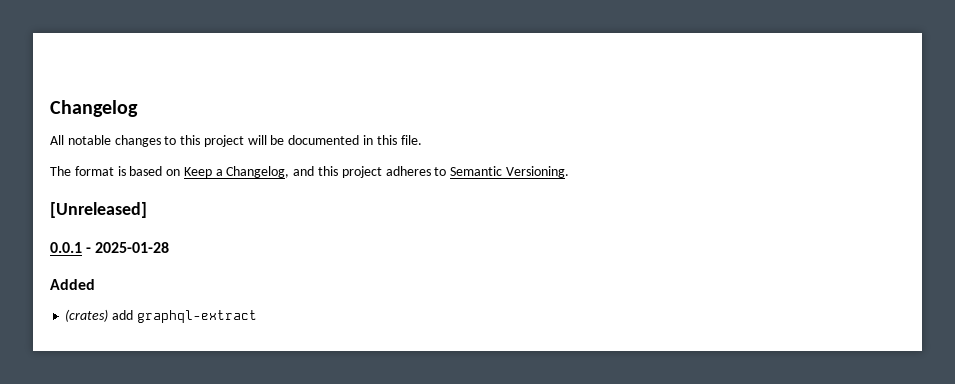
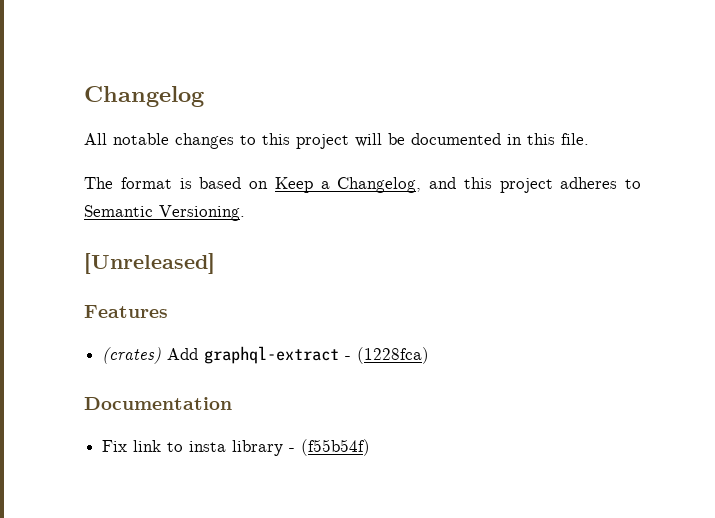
[50,242,170,253] [50,279,95,290] [65,309,257,323] 0.0.1 - 2025-01-28 // Added // (crates) add graphql-extract -> [84,305,168,318] [102,346,430,364] [84,397,232,410] [102,439,371,456] Features // (crates) Add graphql-extract - (1228fca) // Documentation // Fix link to insta library - (f55b54f)

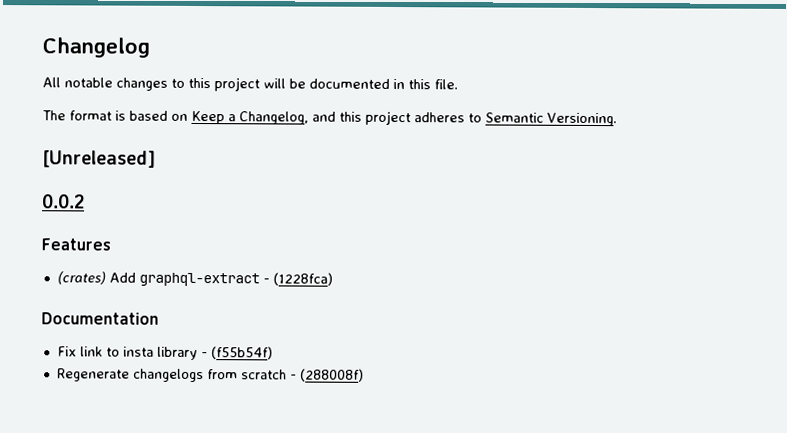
(215, 263) none -> [42,194,85,209] // 0.0.2
(371, 447) none -> [56,368,364,383] // Regenerate changelogs from scratch - (288008f)

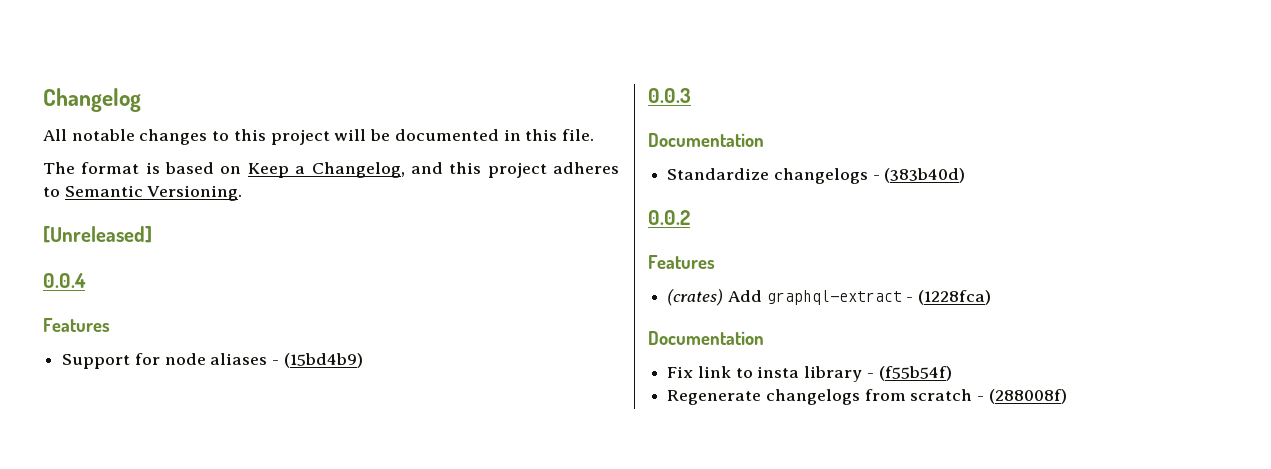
(156, 159) none -> [43,273,86,288] [43,318,110,332] [62,353,363,369] [648,88,691,103] [648,133,764,147] [667,168,966,184] // 0.0.4 // Features // Support for node aliases - (15bd4b9) // 0.0.3 // Documentation // Standardize changelogs - (383b40d)

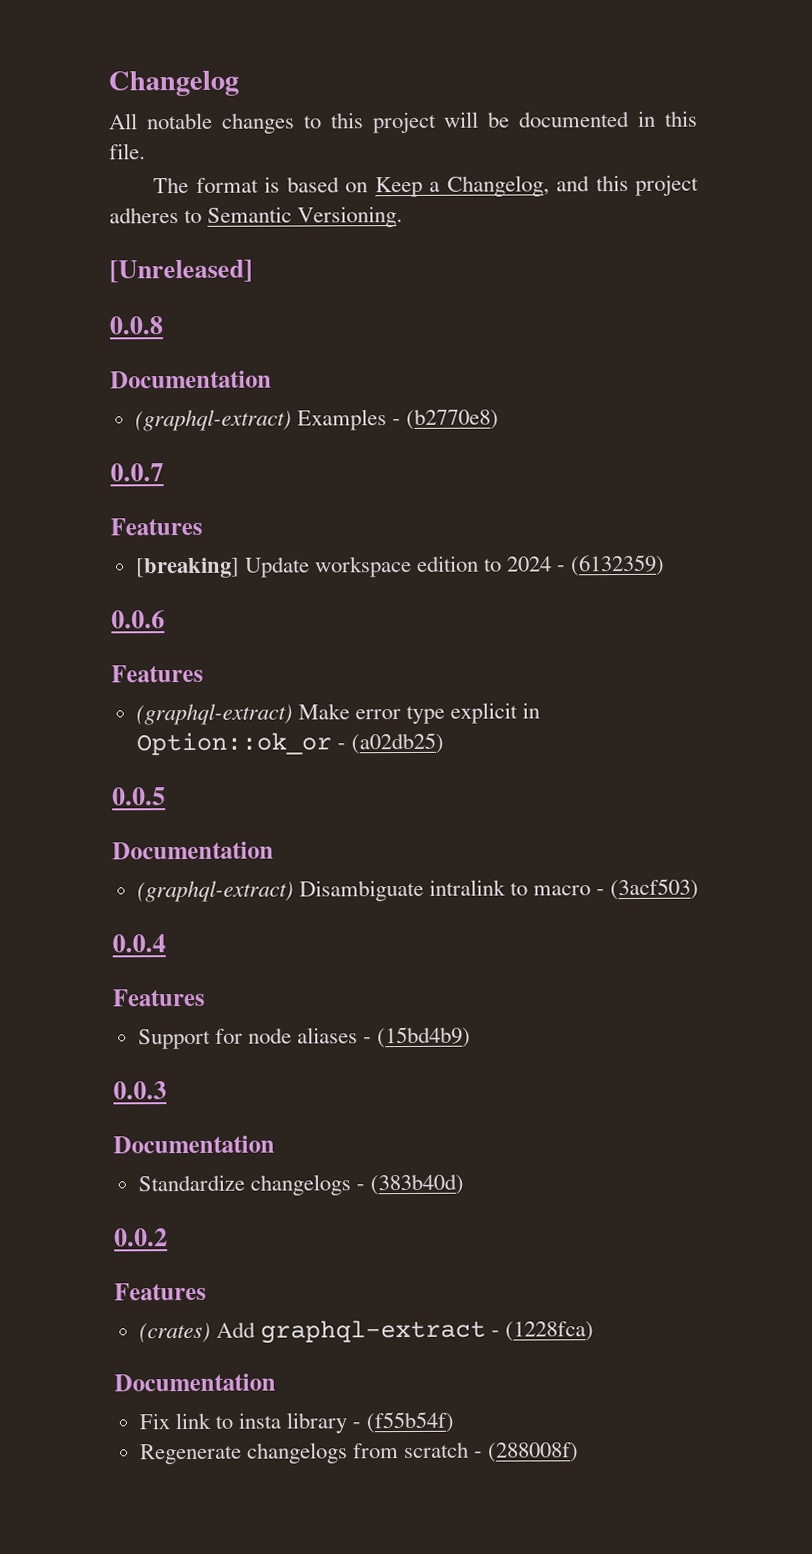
(152, 234) none -> [109,316,163,335] [110,370,272,389] [134,408,499,432] [110,463,164,482] [110,517,203,536] [135,554,666,579] [111,610,165,629] [111,664,204,683] [135,702,541,726] [135,732,444,756] [112,787,166,806] [112,841,274,860] [136,878,700,903] // 0.0.8 // Documentation // (graphql-extract) Examples - (b2770e8) // 0.0.7 // Features // [breaking] Update workspace edition to 2024 - (6132359) // 0.0.6 // Features // (graphql-extract) Make error type explicit in Option::ok_or - (a02db25) // 0.0.5 // Documentation // (graphql-extract) Disambiguate intralink to macro - (3acf503)

